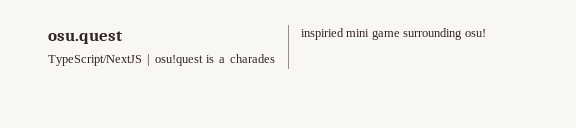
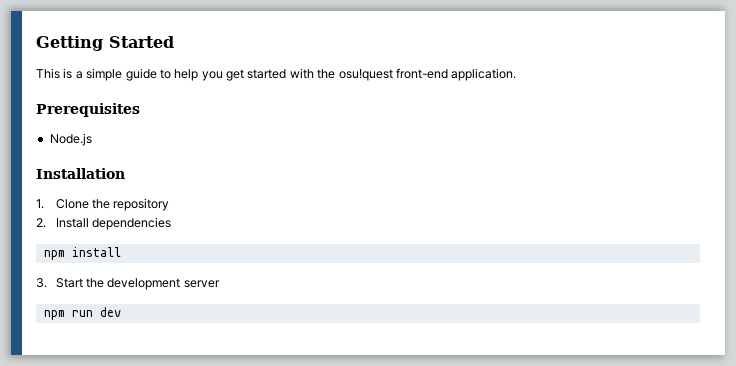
[48,31,123,44] [48,54,275,66] [301,28,486,40] osu.quest // TypeScript/NextJS | osu!quest is a charades inspiried mini game surrounding osu! -> [36,36,174,51] [36,68,517,81] [36,103,140,117] [49,133,92,146] [36,168,125,179] [36,198,170,211] [36,217,171,230] [43,247,121,260] [36,278,220,290] [43,307,121,320] Getting Started // This is a simple guide to help you get started with the osu!quest front-end application. // Prerequisites // Node.js // Installation // 1. Clone the repository // 2. Install dependencies // npm install // 3. Start the development server // npm run dev

